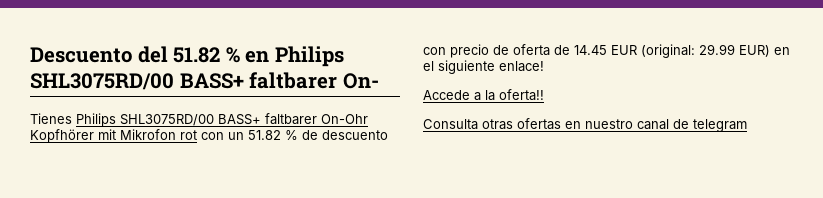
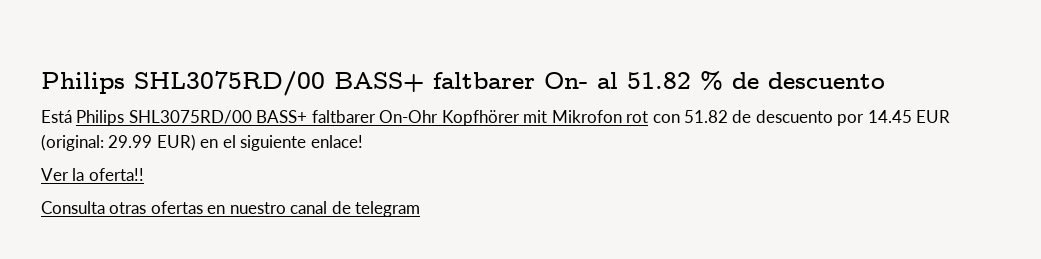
[30,46,270,63] Descuento del 51.82 % en -> (41, 83) none
[30,113,72,124] // Tienes -> [597,71,885,90] [41,110,72,123] al 51.82 % de descuento // Está
[228,130,388,140] [423,44,570,58] un 51.82 % de descuento con precio de oferta de -> [684,110,865,126] 51.82 de descuento por
[423,90,481,101] Accede a -> [41,168,69,181] Ver

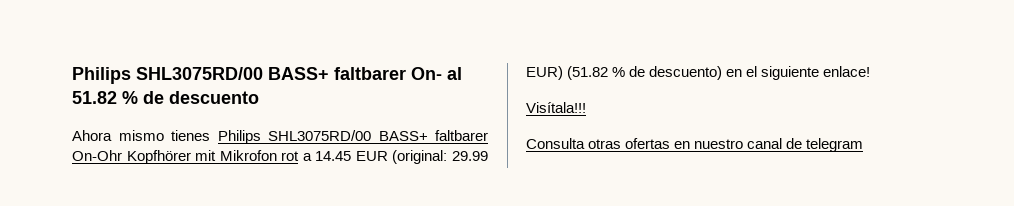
[41,110,72,123] Está -> [72,130,210,141] Ahora mismo tienes
[652,110,865,126] con 51.82 de descuento por -> [302,153,312,161] a
(196, 142) none -> [567,66,723,80] (51.82 % de descuento)
[41,168,144,181] Ver la oferta!! -> [526,102,586,113] Visítala!!!

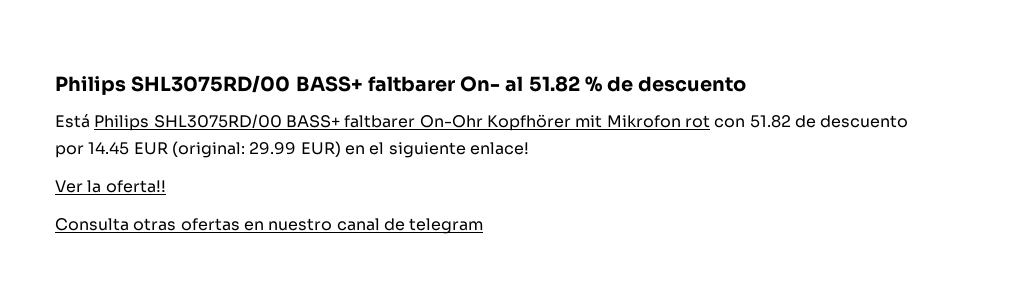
[72,130,210,141] Ahora mismo tienes -> [55,114,90,128] Está
[302,153,312,161] a -> [714,115,909,128] [55,145,84,158] con 51.82 de descuento por
[567,66,723,80] (51.82 % de descuento) -> (341, 149) none
[526,102,586,113] Visítala!!! -> [55,180,166,193] Ver la oferta!!

